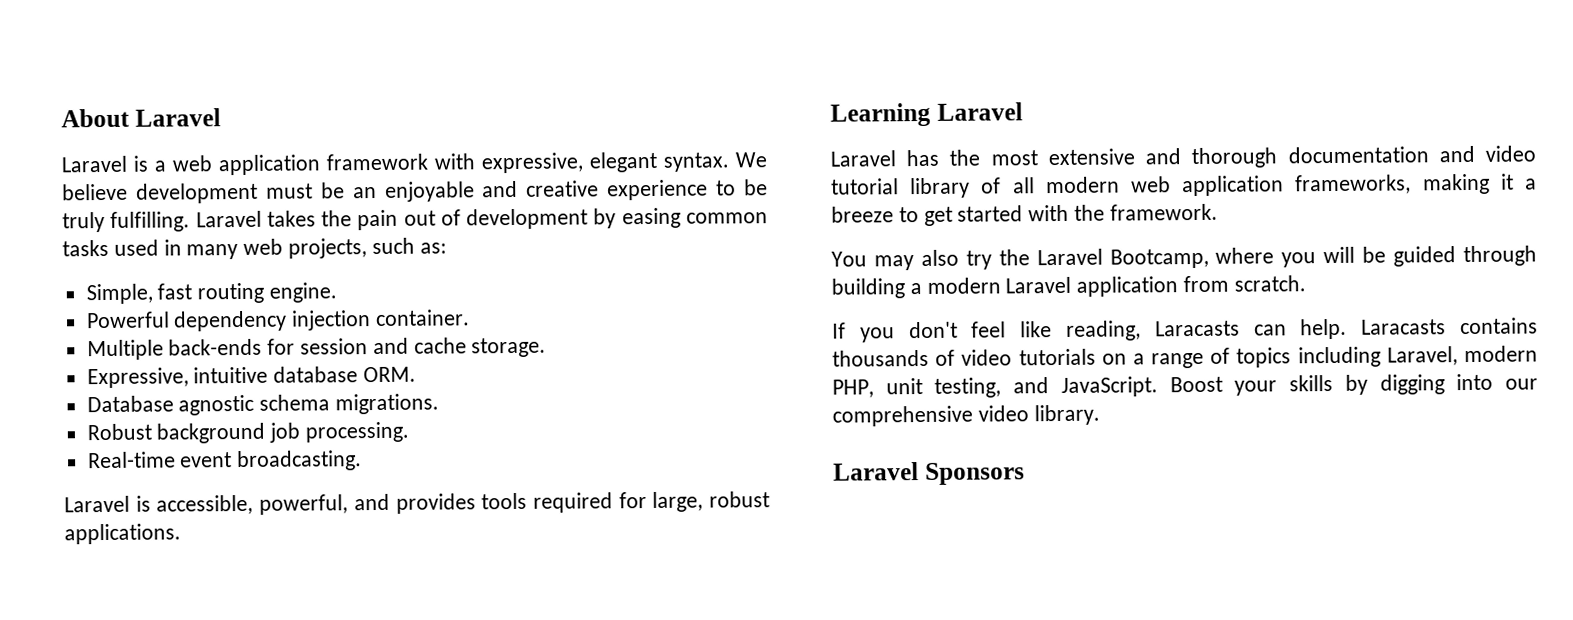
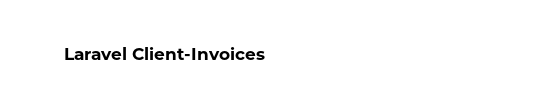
[61,108,221,128] [61,151,767,176] [62,179,768,204] [62,207,768,233] [62,237,447,260] [85,282,338,305] [85,309,471,332] [86,337,547,361] [86,366,417,389] [86,393,440,416] [86,421,410,444] [87,450,363,472] [64,491,770,515] [64,523,181,545] [830,102,1023,127] [830,145,1536,169] [831,173,1537,199] [831,203,1218,226] [831,245,1537,271] [831,275,1306,299] [832,317,1538,343] [832,345,1538,369] [832,373,1538,398] [832,404,1100,427] [833,462,1025,485] About Laravel // Laravel is a web application framework with expressive, elegant syntax. We believe development must be an enjoyable and creative experience to be truly fulfilling. Laravel takes the pain out of development by easing common tasks used in many web projects, such as: // Simple, fast routing engine. // Powerful dependency injection container. // Multiple back-ends for session and cache storage. // Expressive, intuitive database ORM. // Database agnostic schema migrations. // Robust background job processing. // Real-time event broadcasting. // Laravel is accessible, powerful, and provides tools required for large, robust applications. // Learning Laravel // Laravel has the most extensive and thorough documentation and video tutorial library of all modern web application frameworks, making it a breeze to get started with the framework. // You may also try the Laravel Bootcamp, where you will be guided through building a modern Laravel application from scratch. // If you don't feel like reading, Laracasts can help. Laracasts contains thousands of video tutorials on a range of topics including Laravel, modern PHP, unit testing, and JavaScript. Boost your skills by digging into our comprehensive video library. // Laravel Sponsors -> [64,47,265,60] Laravel Client-Invoices

